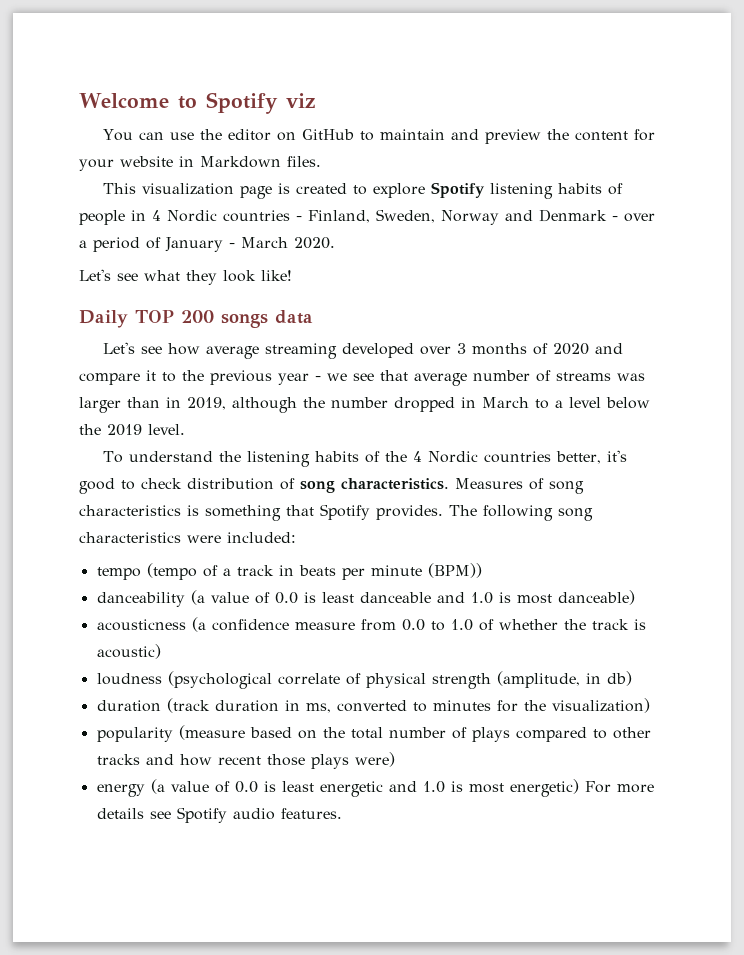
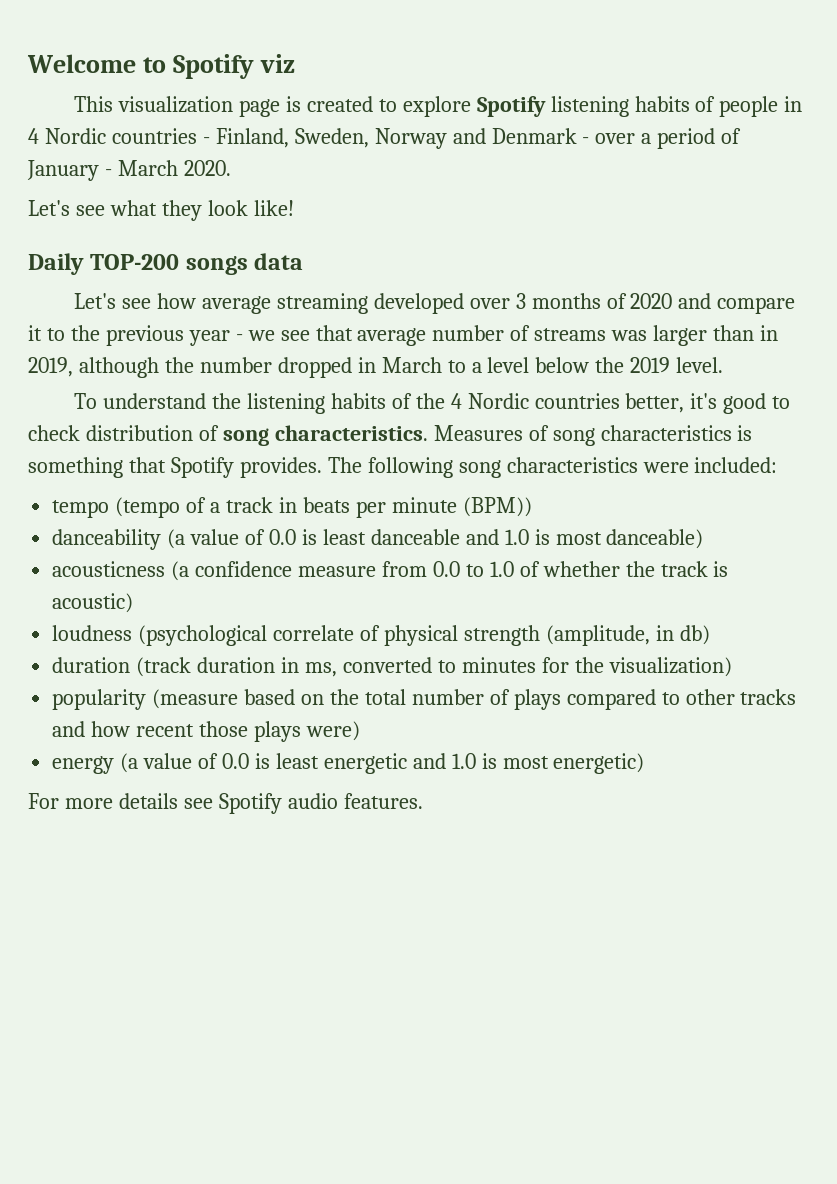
[102,129,655,144] [79,156,321,171] // You can use the editor on GitHub to maintain and preview the content for your website in Markdown files. -> (295, 63) none
[135,310,214,323] TOP 200 -> [90,254,180,270] TOP-200
(579, 788) none -> (645, 763) //

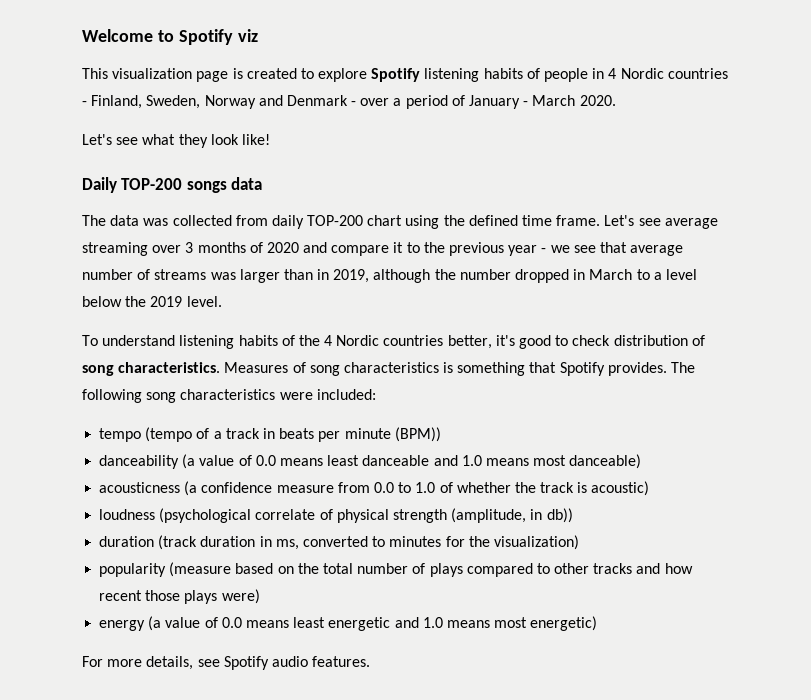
[74,293,196,309] Let's see how -> [82,215,661,229] The data was collected from daily TOP-200 chart using the defined time frame. Let's see
[373,293,464,314] developed -> (148, 249) none
[211,393,241,409] the -> (176, 340) none
[301,529,317,545] is -> [279,458,323,466] means
[534,529,550,545] is -> [485,458,529,466] means
[679,625,710,645] db) -> [546,508,573,523] db))
[254,753,270,769] is -> [245,620,289,628] means
[481,753,497,769] is -> [446,620,490,628] means
[118,793,178,809] details -> [146,656,194,670] details,

